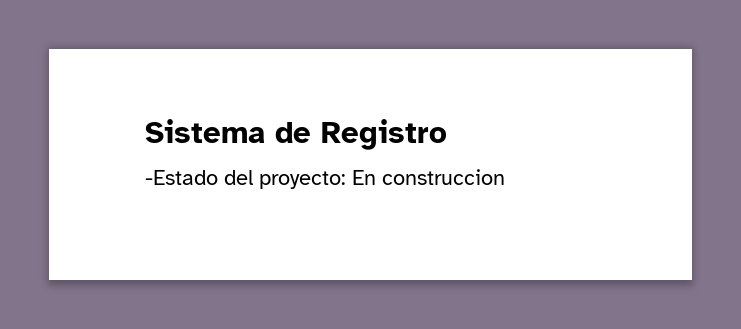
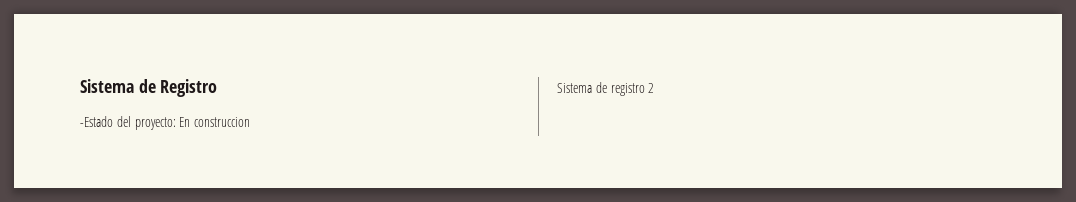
(505, 177) none -> [557,82,655,96] // Sistema de registro 2

